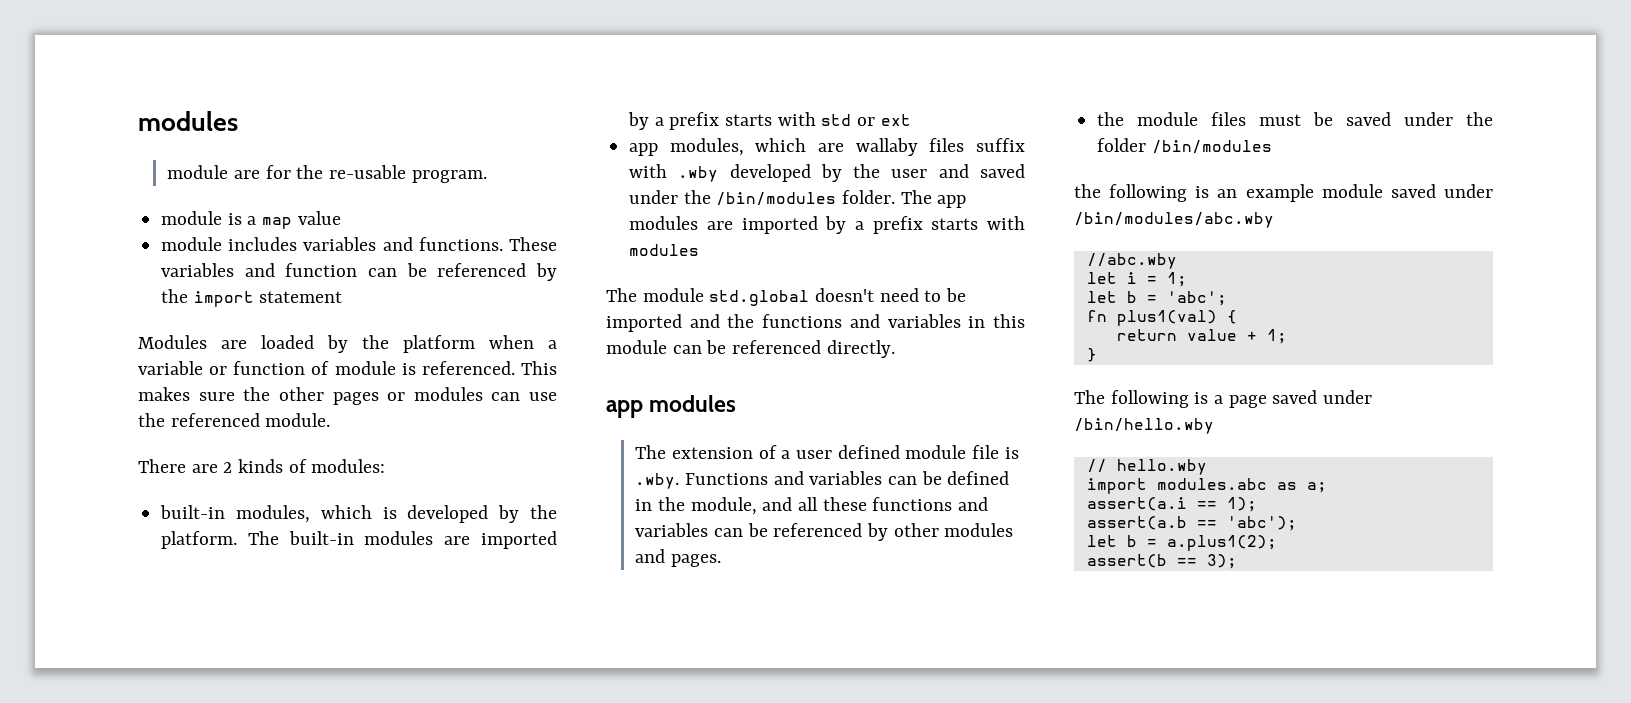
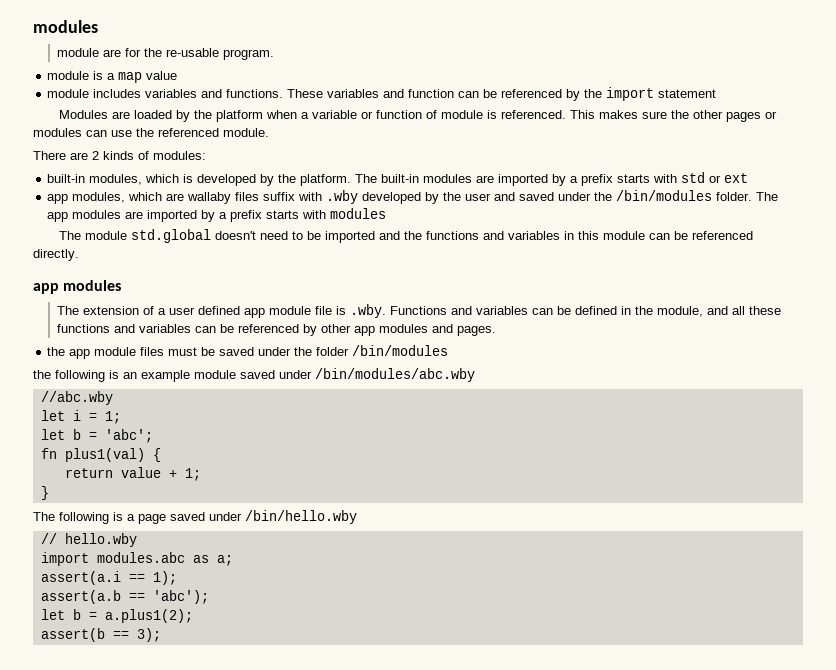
(900, 452) none -> [244,308,266,318] app
(939, 530) none -> [354,326,376,336] app
(1125, 119) none -> [69,349,91,359] app

